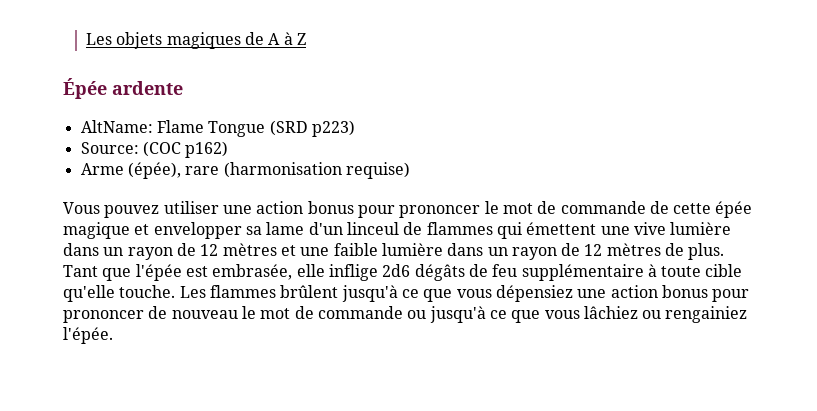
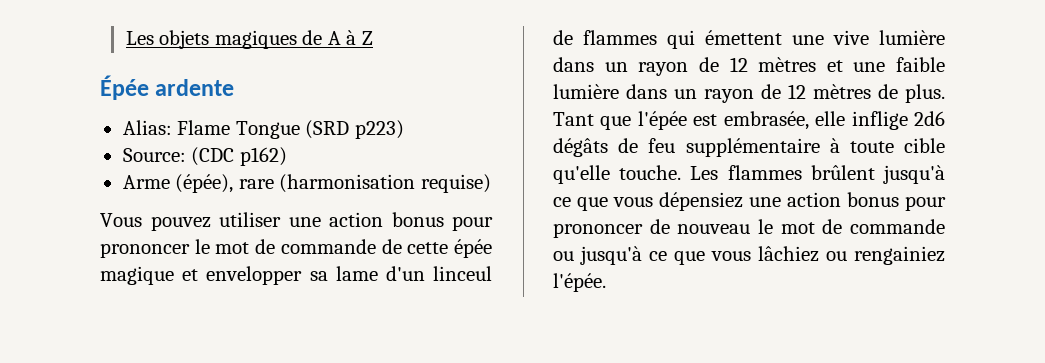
[80,120,153,133] AltName: -> [122,120,172,135] Alias:
[142,141,181,157] (COC -> [191,147,235,166] (CDC

